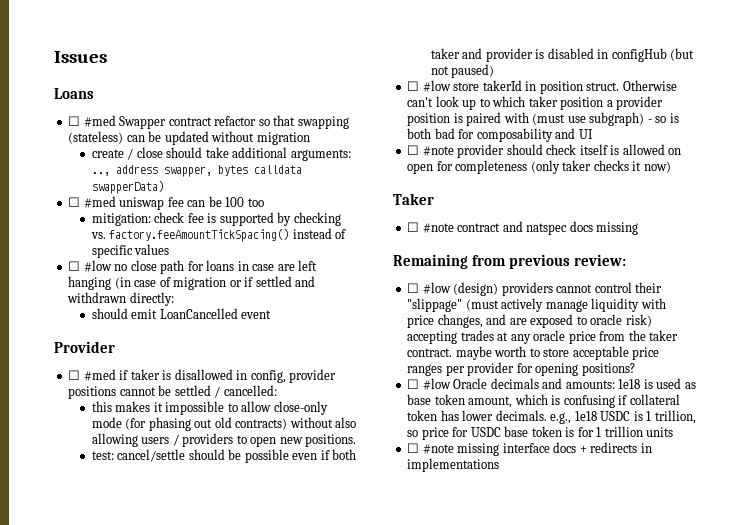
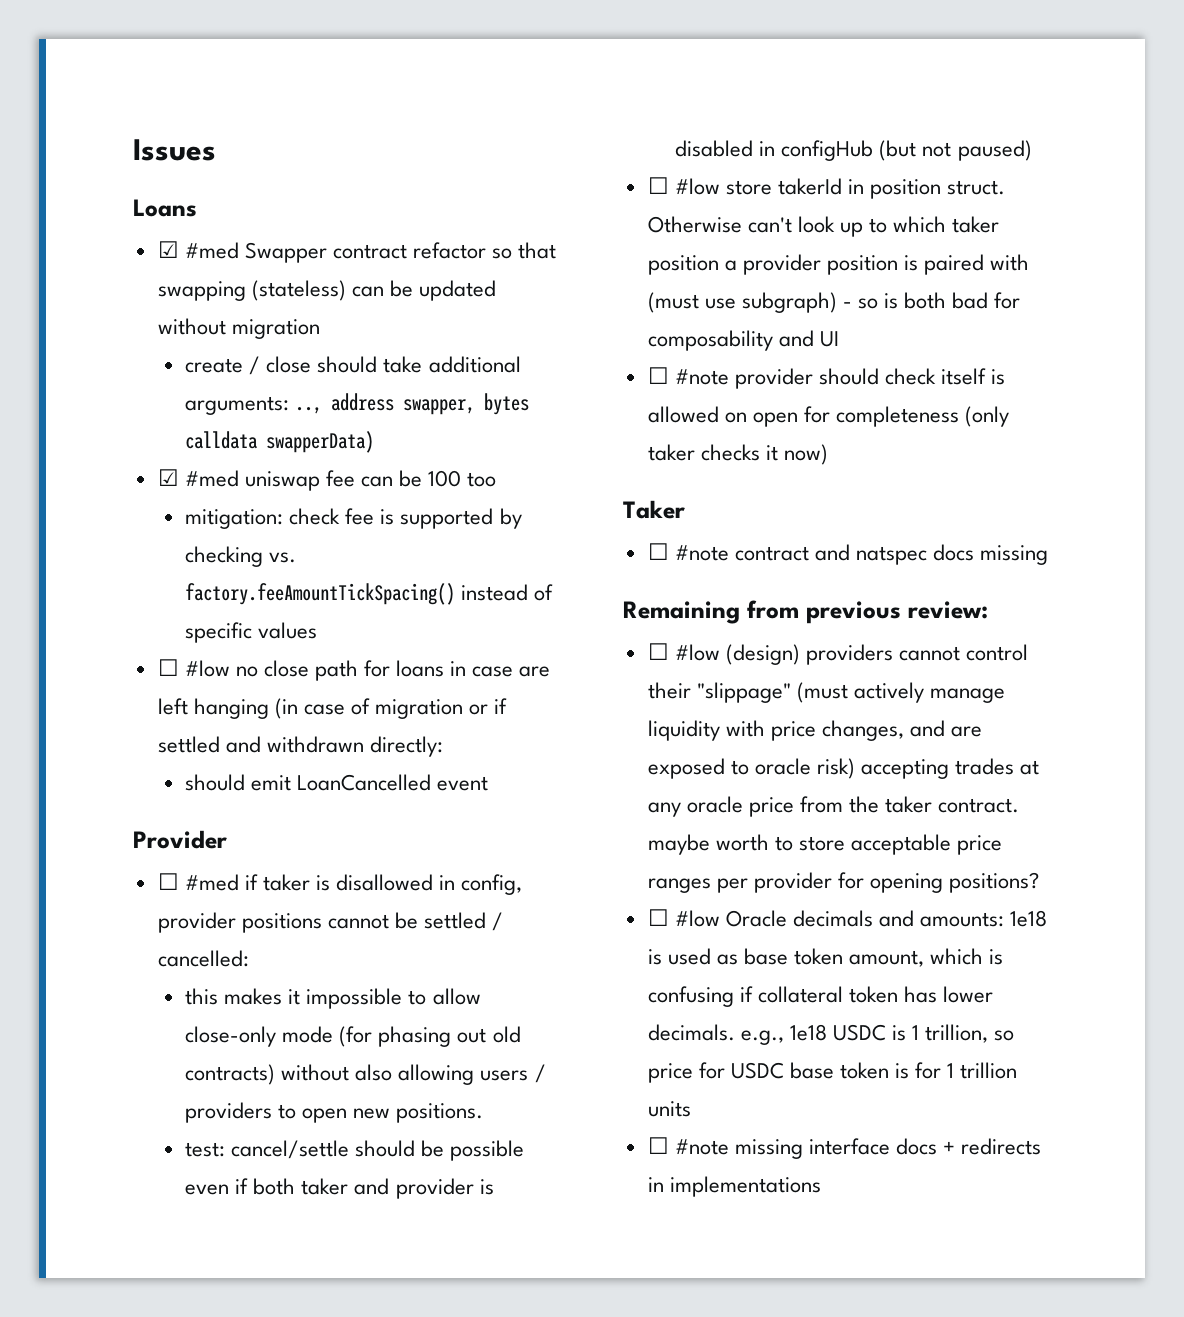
[68,116,81,126] ☐ -> [157,241,179,258] ☑
[68,197,81,207] ☐ -> [157,469,179,486] ☑

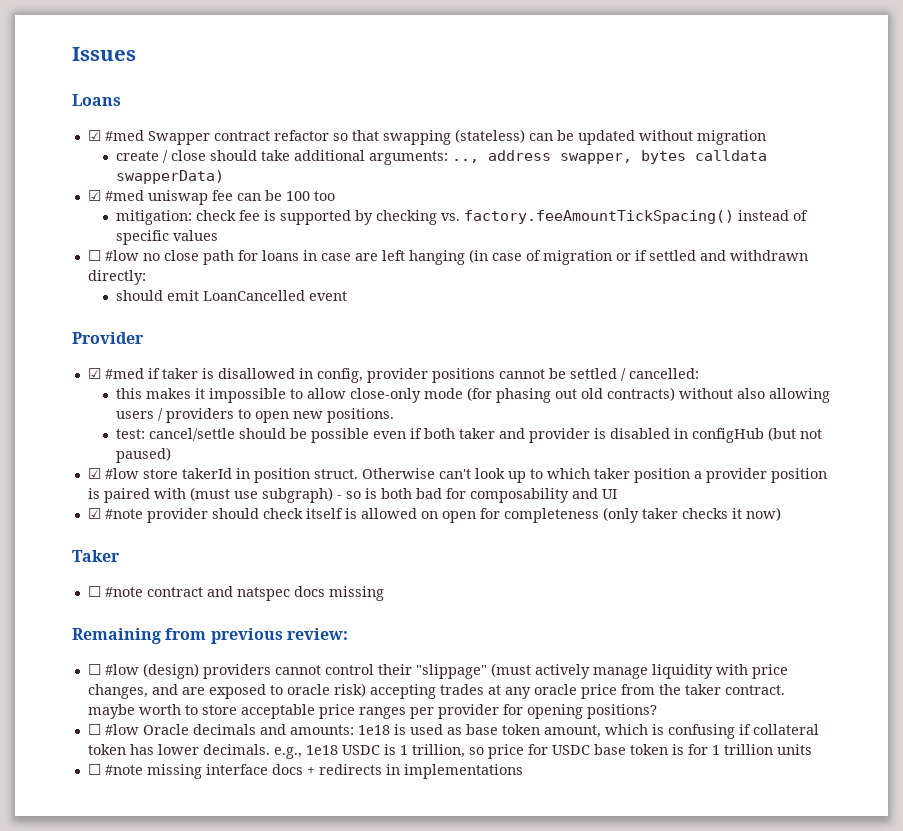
[157,873,179,890] ☐ -> [87,368,101,379] ☑
[647,177,669,194] ☐ -> [87,468,101,479] ☑
[647,367,669,384] ☐ -> [87,508,101,519] ☑

